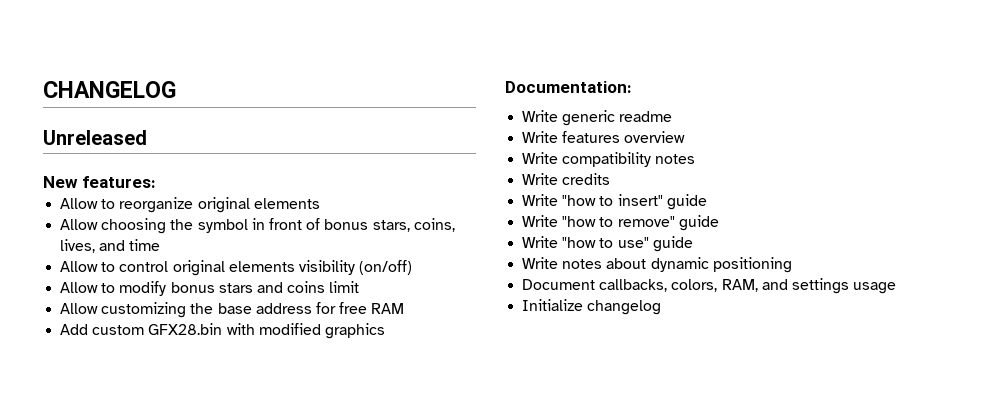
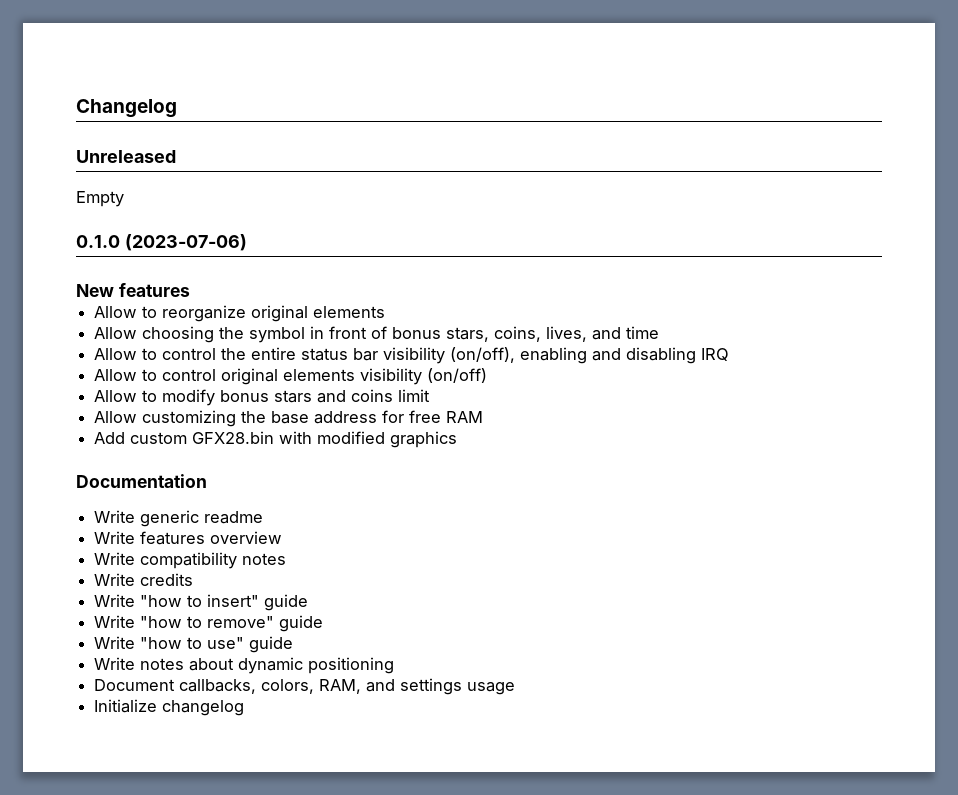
[43,81,176,98] CHANGELOG -> [76,99,177,118] Changelog
(147, 137) none -> [76,191,124,207] [76,234,247,251] // Empty // 0.1.0 (2023-07-06)
[81,176,156,188] features: -> [118,283,190,297] features
(161, 245) none -> [94,347,730,364] // Allow to control the entire status bar visibility (on/off), enabling and disabling IRQ
[505,81,632,93] Documentation: -> [76,474,207,488] Documentation

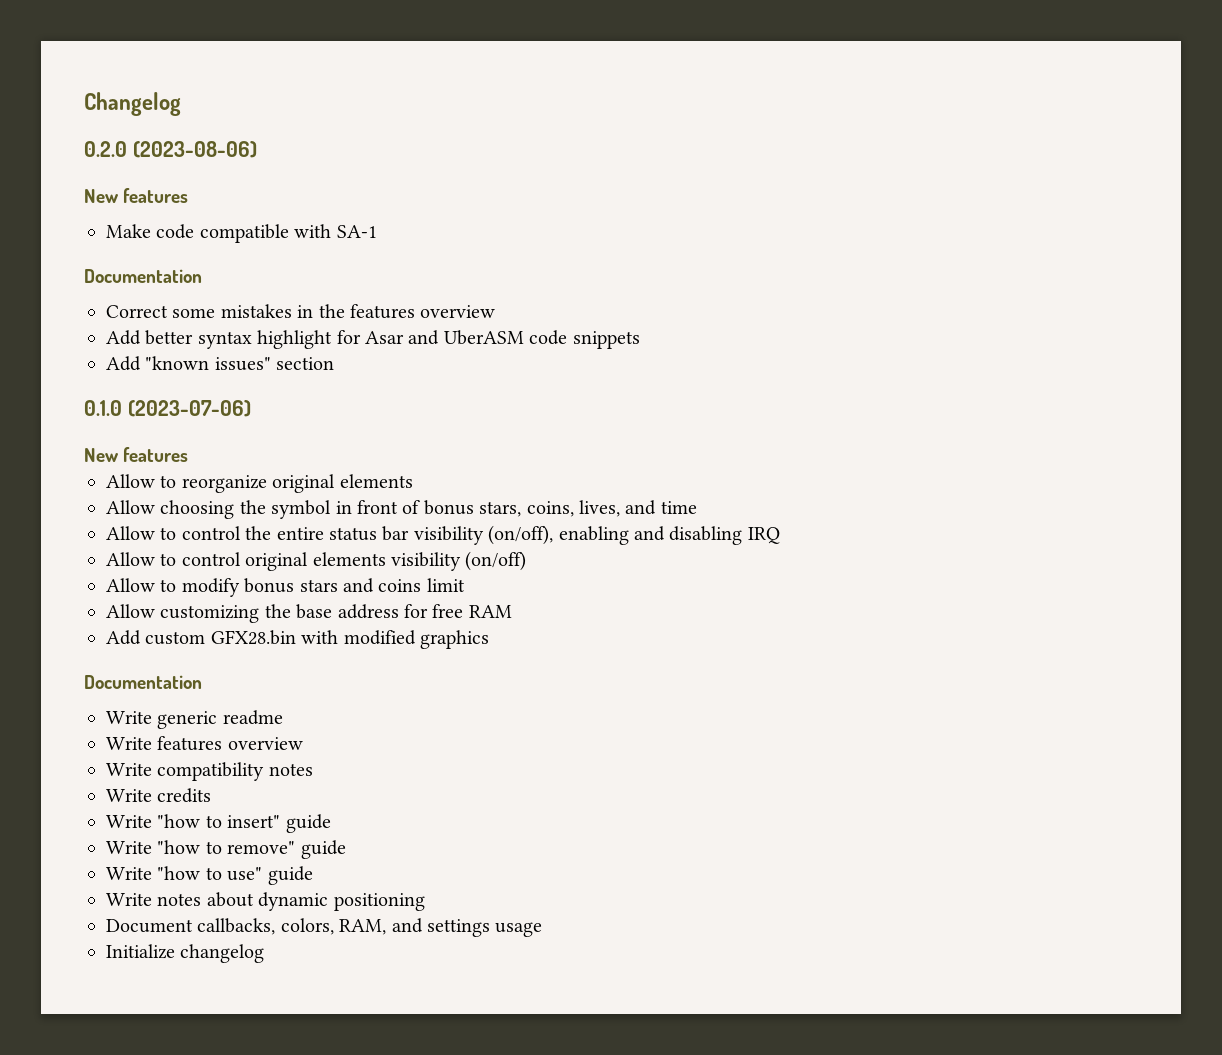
[76,150,176,163] [76,191,124,207] Unreleased // Empty -> [84,141,257,158] [84,188,189,203] [106,224,377,243] [84,269,202,283] [106,304,496,319] [106,330,640,349] [106,356,335,371] 0.2.0 (2023-08-06) // New features // Make code compatible with SA-1 // Documentation // Correct some mistakes in the features overview // Add better syntax highlight for Asar and UberASM code snippets // Add "known issues" section

